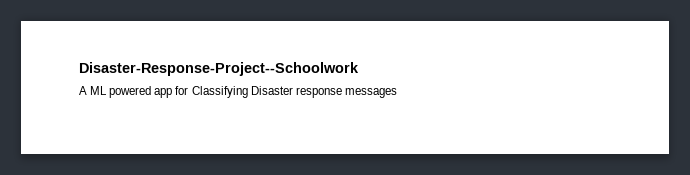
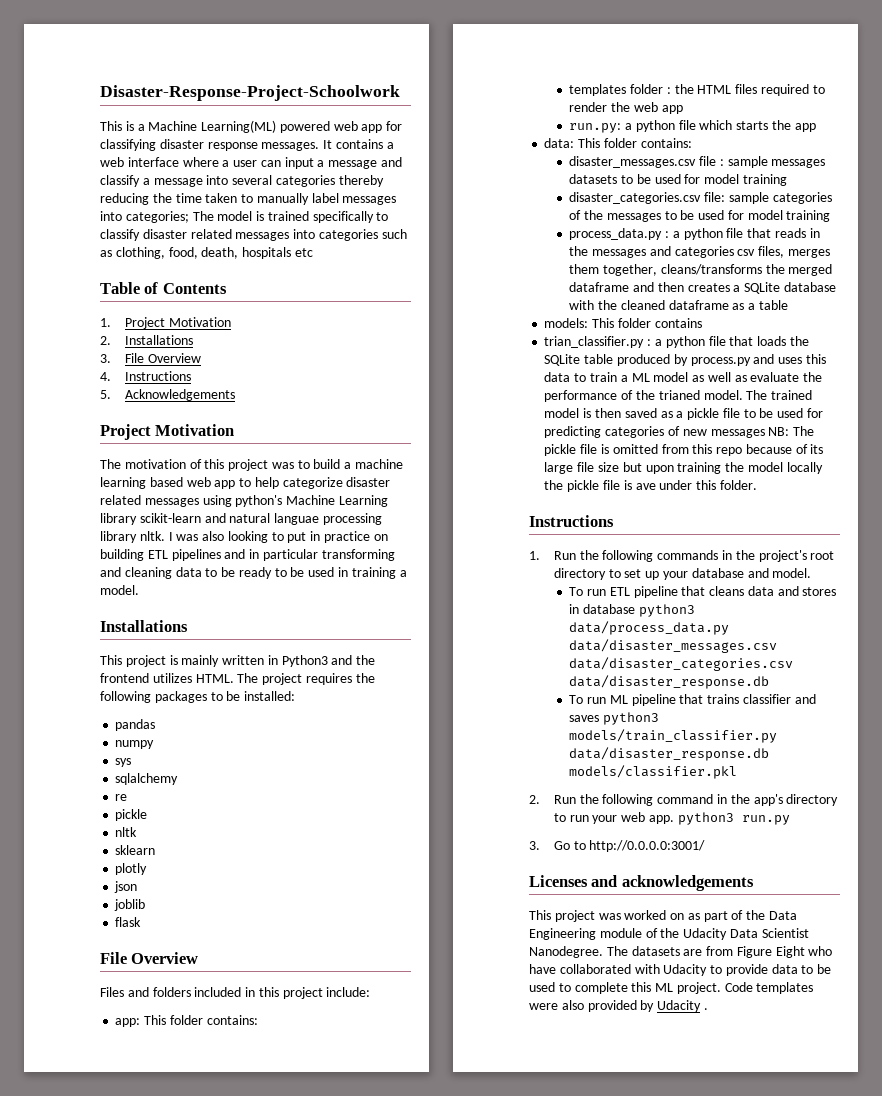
[79,62,359,76] [79,86,397,98] Disaster-Response-Project--Schoolwork // A ML powered app for Classifying Disaster response messages -> [100,85,400,101] [100,120,403,133] [100,139,394,151] [100,157,403,169] [100,175,384,187] [100,193,397,205] [100,211,389,223] [100,229,407,241] [100,247,313,259] [100,282,227,294] [100,317,231,329] [100,335,193,345] [100,353,201,363] [100,371,191,381] [100,389,235,401] [100,424,235,440] [100,459,404,471] [100,477,391,489] [100,495,388,507] [100,513,382,525] [100,531,388,543] [100,549,395,561] [100,567,407,579] [100,585,139,595] [100,620,188,632] [100,655,376,667] [100,673,375,685] [100,691,296,703] [115,719,156,731] [115,740,155,749] [115,758,132,767] [115,773,179,785] [115,794,128,801] [115,809,148,821] [115,827,138,837] [115,845,156,855] [115,863,148,875] [114,881,138,893] [114,899,146,911] [115,917,142,927] [100,952,199,964] [100,987,371,999] [115,1015,258,1027] [569,84,825,96] [569,102,683,114] [569,120,816,133] [544,138,692,148] [569,156,826,168] [569,174,787,186] [569,192,832,204] [569,210,831,222] [569,228,820,240] [569,246,830,258] [569,264,833,276] [569,282,836,294] [569,300,788,310] [544,318,702,328] [544,336,809,348] [544,354,826,366] [544,372,823,382] [544,390,813,402] [544,408,823,420] [544,426,815,438] [544,444,824,456] [544,462,823,474] [544,480,757,492] [529,515,614,527] [529,550,835,562] [553,568,812,580] [569,586,837,598] [569,604,695,617] [569,621,730,635] [569,639,778,653] [569,657,794,671] [569,675,770,689] [569,694,816,706] [569,712,660,725] [569,729,778,743] [569,747,770,761] [569,765,738,779] [529,794,839,806] [553,812,790,825] [529,840,706,852] [529,875,754,891] [529,910,798,922] [529,928,809,940] [529,946,833,958] [529,964,832,976] [529,982,814,994] [529,1000,708,1012] Disaster-Response-Project-Schoolwork // This is a Machine Learning(ML) powered web app for classifying disaster response messages. It contains a web interface where a user can input a message and classify a message into several categories thereby reducing the time taken to manually label messages into categories; The model is trained specifically to classify disaster related messages into categories such as clothing, food, death, hospitals etc // Table of Contents // 1. Project Motivation // 2. Installations // 3. File Overview // 4. Instructions // 5. Acknowledgements // Project Motivation // The motivation of this project was to build a machine learning based web app to help categorize disaster related messages using python's Machine Learning library scikit-learn and natural languae processing library nltk. I was also looking to put in practice on building ETL pipelines and in particular transforming and cleaning data to be ready to be used in training a model. // Installations // This project is mainly written in Python3 and the frontend utilizes HTML. The project requires the following packages to be installed: // pandas // numpy // sys // sqlalchemy // re // pickle // nltk // sklearn // plotly // json // joblib // flask // File Overview // Files and folders included in this project include: // app: This folder contains: // templates folder : the HTML files required to render the web app // run.py: a python file which starts the app // data: This folder contains: // disaster_messages.csv file : sample messages datasets to be used for model training // disaster_categories.csv file: sample categories of the messages to be used for model training // process_data.py : a python file that reads in the messages and categories csv files, merges them together, cleans/transforms the merged dataframe and then creates a SQLite database with the cleaned dataframe as a table // models: This folder contains // trian_classifier.py : a python file that loads the SQLite table produced by process.py and uses this data to train a ML model as well as evaluate the performance of the trianed model. The trained model is then saved as a pickle file to be used for predicting categories of new messages NB: The pickle file is omitted from this repo because of its large file size but upon training the model locally the pickle file is ave under this folder. // Instructions // 1. Run the following commands in the project's root directory to set up your database and model. // To run ETL pipeline that cleans data and stores in database python3 data/process_data.py data/disaster_messages.csv data/disaster_categories.csv data/disaster_response.db // To run ML pipeline that trains classifier and saves python3 models/train_classifier.py data/disaster_response.db models/classifier.pkl // 2. Run the following command in the app's directory to run your web app. python3 run.py // 3. Go to http://0.0.0.0:3001/ // Licenses and acknowledgements // This project was worked on as part of the Data Engineering module of the Udacity Data Scientist Nanodegree. The datasets are from Figure Eight who have collaborated with Udacity to provide data to be used to complete this ML project. Code templates were also provided by Udacity .

